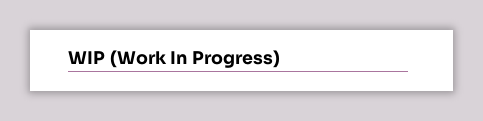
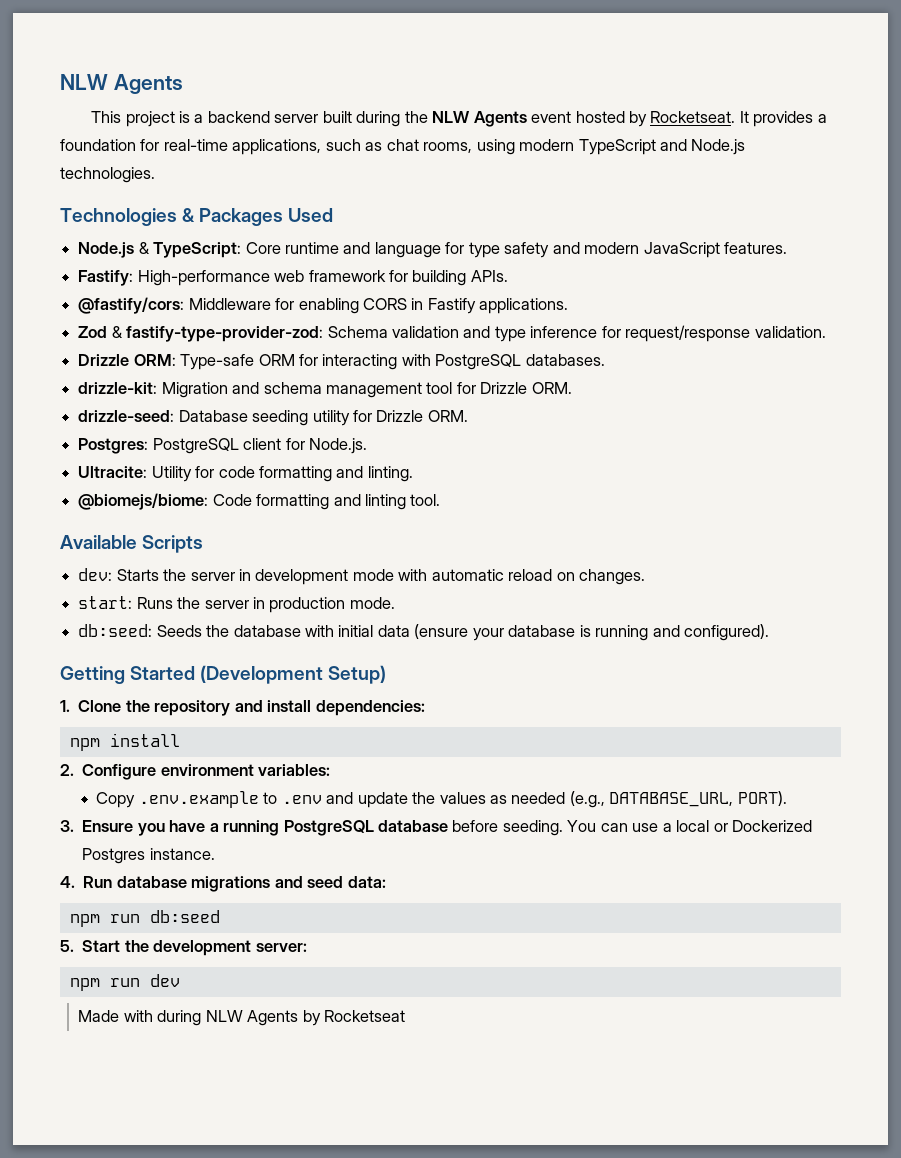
[68,50,281,68] WIP (Work In Progress) -> [60,74,183,94] [91,111,827,127] [60,139,746,155] [60,167,155,183] [60,208,334,226] [78,242,788,258] [78,270,508,286] [78,297,569,314] [78,325,826,342] [78,354,605,370] [78,382,572,398] [78,410,468,426] [78,438,367,454] [78,466,413,482] [78,493,441,510] [60,535,204,553] [78,568,646,585] [78,596,395,613] [78,624,770,641] [60,665,387,684] [60,700,425,716] [69,733,180,751] [60,764,331,780] [96,791,787,808] [60,820,813,836] [82,848,215,864] [60,876,386,892] [69,910,220,927] [60,940,307,956] [69,974,180,991] [78,1010,405,1026] NLW Agents // This project is a backend server built during the NLW Agents event hosted by Rocketseat. It provides a foundation for real-time applications, such as chat rooms, using modern TypeScript and Node.js technologies. // Technologies & Packages Used // Node.js & TypeScript: Core runtime and language for type safety and modern JavaScript features. // Fastify: High-performance web framework for building APIs. // @fastify/cors: Middleware for enabling CORS in Fastify applications. // Zod & fastify-type-provider-zod: Schema validation and type inference for request/response validation. // Drizzle ORM: Type-safe ORM for interacting with PostgreSQL databases. // drizzle-kit: Migration and schema management tool for Drizzle ORM. // drizzle-seed: Database seeding utility for Drizzle ORM. // Postgres: PostgreSQL client for Node.js. // Ultracite: Utility for code formatting and linting. // @biomejs/biome: Code formatting and linting tool. // Available Scripts // dev: Starts the server in development mode with automatic reload on changes. // start: Runs the server in production mode. // db:seed: Seeds the database with initial data (ensure your database is running and configured). // Getting Started (Development Setup) // 1. Clone the repository and install dependencies: // npm install // 2. Configure environment variables: // Copy .env.example to .env and update the values as needed (e.g., DATABASE_URL, PORT). // 3. Ensure you have a running PostgreSQL database before seeding. You can use a local or Dockerized Postgres instance. // 4. Run database migrations and seed data: // npm run db:seed // 5. Start the development server: // npm run dev // Made with during NLW Agents by Rocketseat

